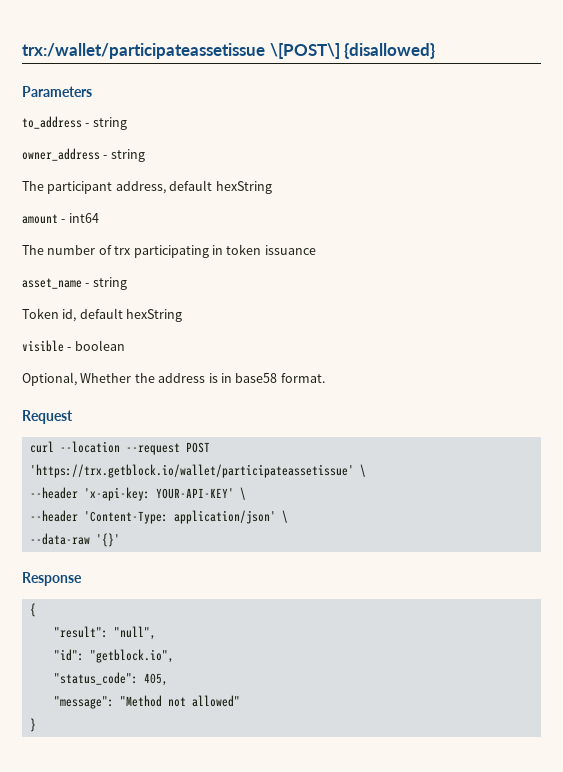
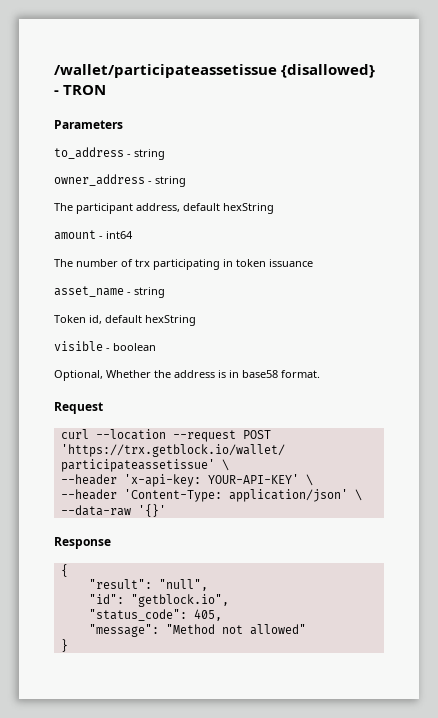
[22,43,340,59] trx:/wallet/participateassetissue \[POST\] -> [54,64,277,78] /wallet/participateassetissue
(436, 51) none -> [54,85,107,95] - TRON

